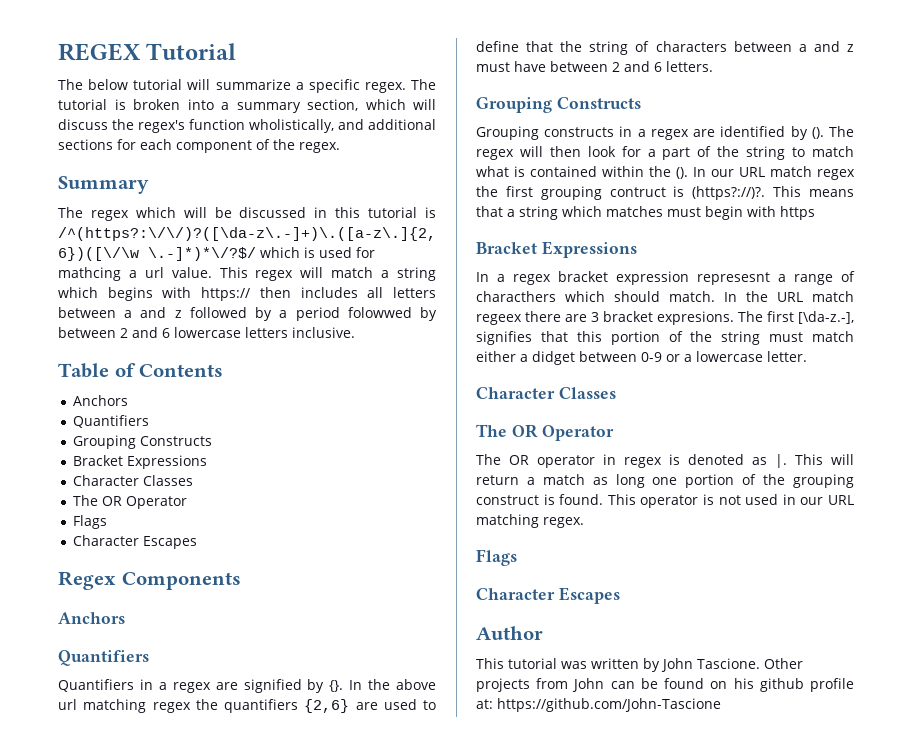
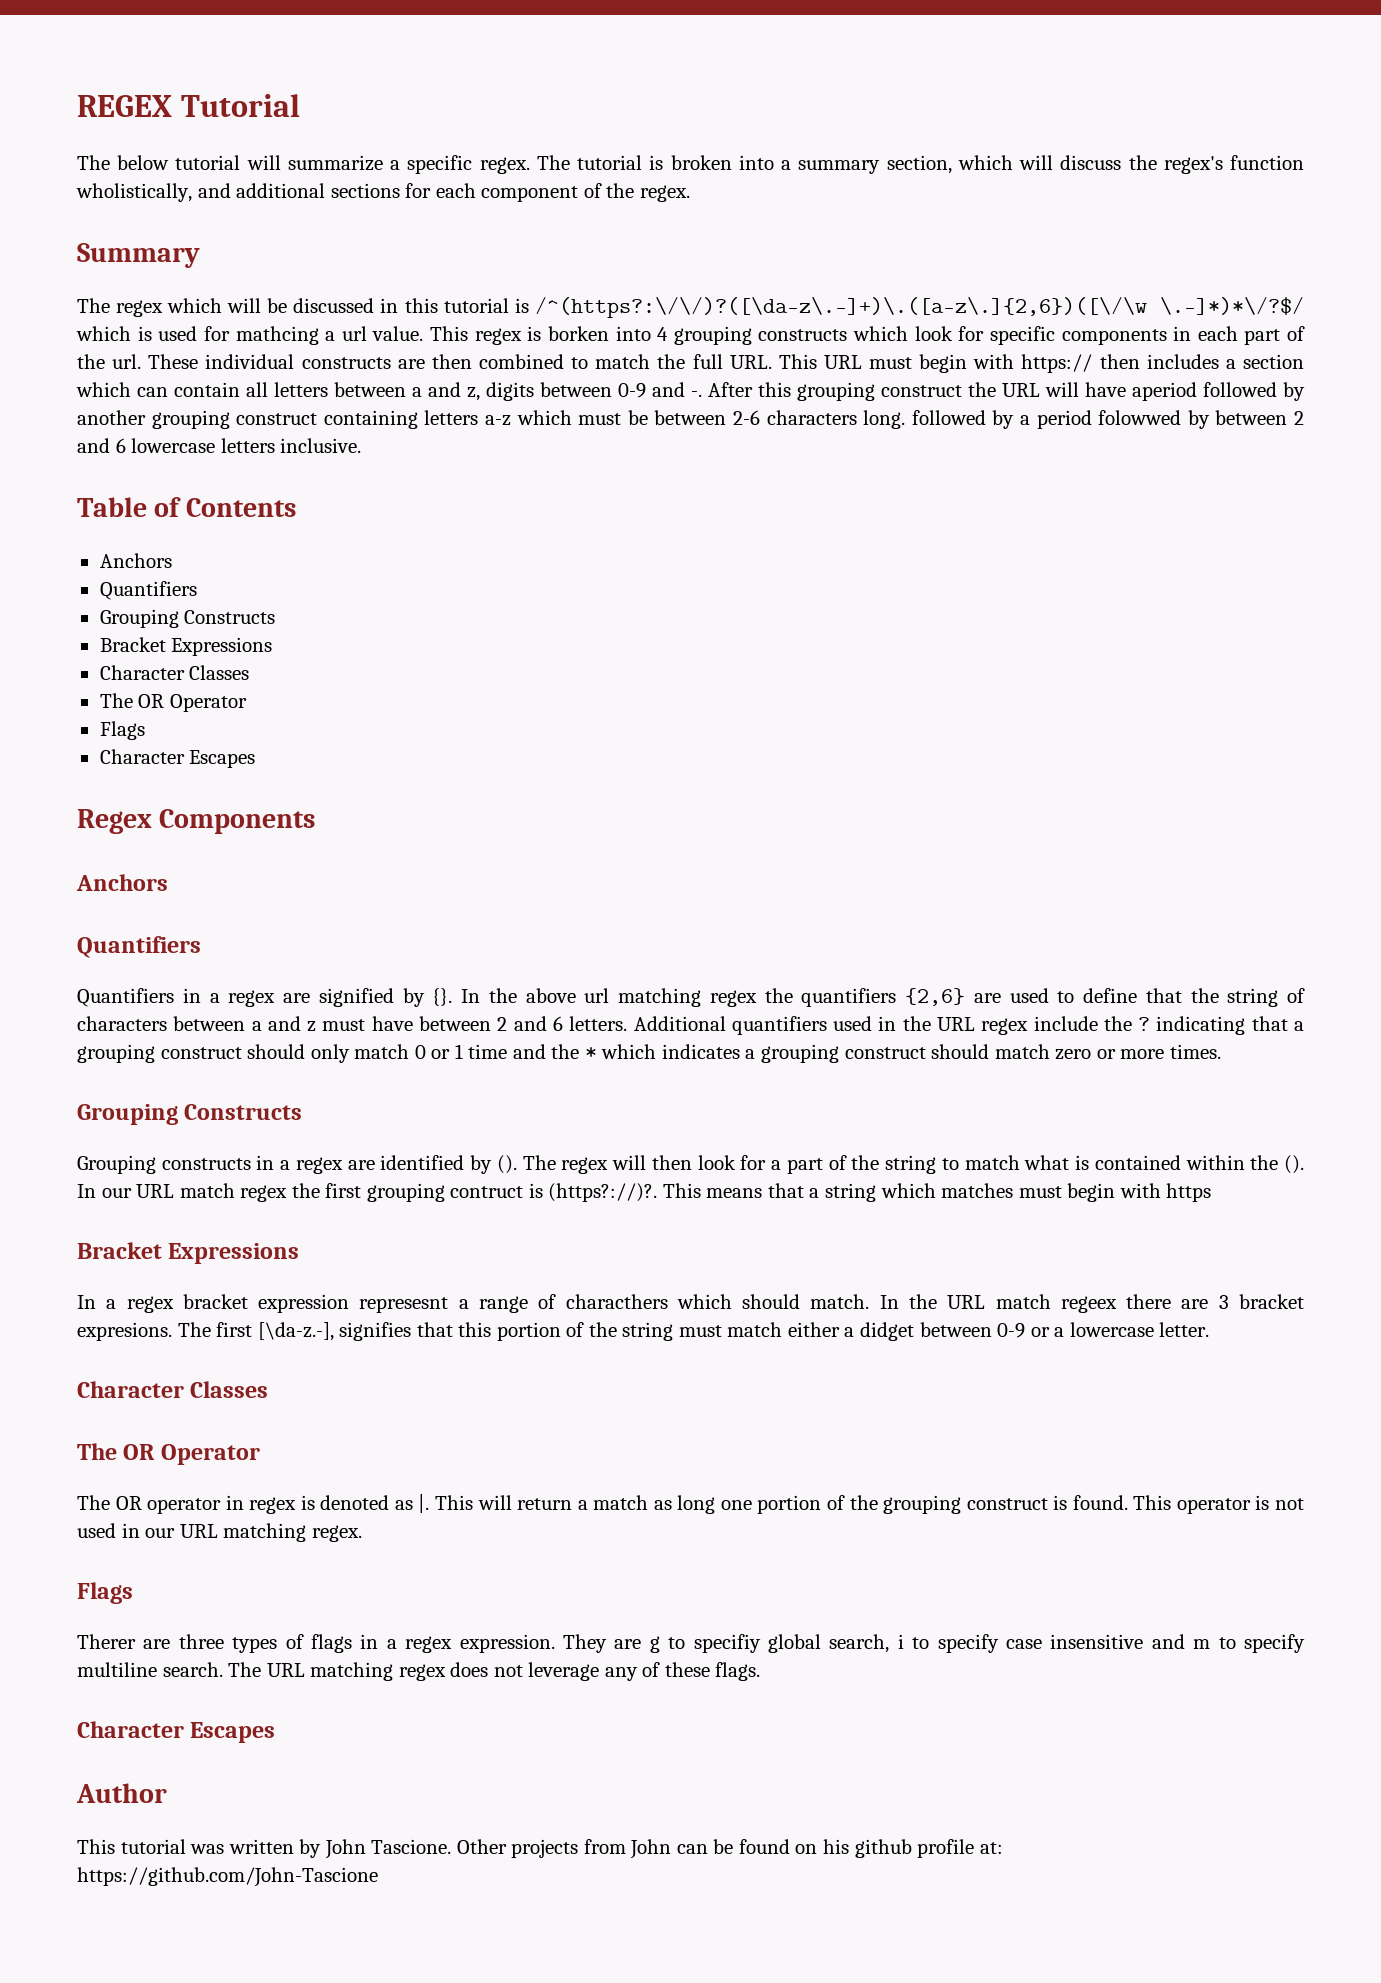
[300,267,437,281] [58,287,358,301] will match a string which begins with https:// then includes -> [527,326,1305,345] [77,354,1305,373] [76,382,240,397] is borken into 4 grouping constructs which look for specific components in each part of the url. These individual constructs are then combined to match the full URL. This URL must begin with https:// then includes a section which can contain
[174,310,182,318] z -> [467,382,1305,401] [77,410,906,429] z, digits between 0-9 and -. After this grouping construct the URL will have aperiod followed by another grouping construct containing letters a-z which must be between 2-6 characters long.
(713, 66) none -> [633,1016,1305,1035] [77,1044,1221,1063] Additional quantifiers used in the URL regex include the ? indicating that a grouping construct should only match 0 or 1 time and the * which indicates a grouping construct should match zero or more times.
(517, 557) none -> [77,1634,1305,1653] [77,1662,761,1681] // Therer are three types of flags in a regex expression. They are g to specifiy global search, i to specify case insensitive and m to specify multiline search. The URL matching regex does not leverage any of these flags.

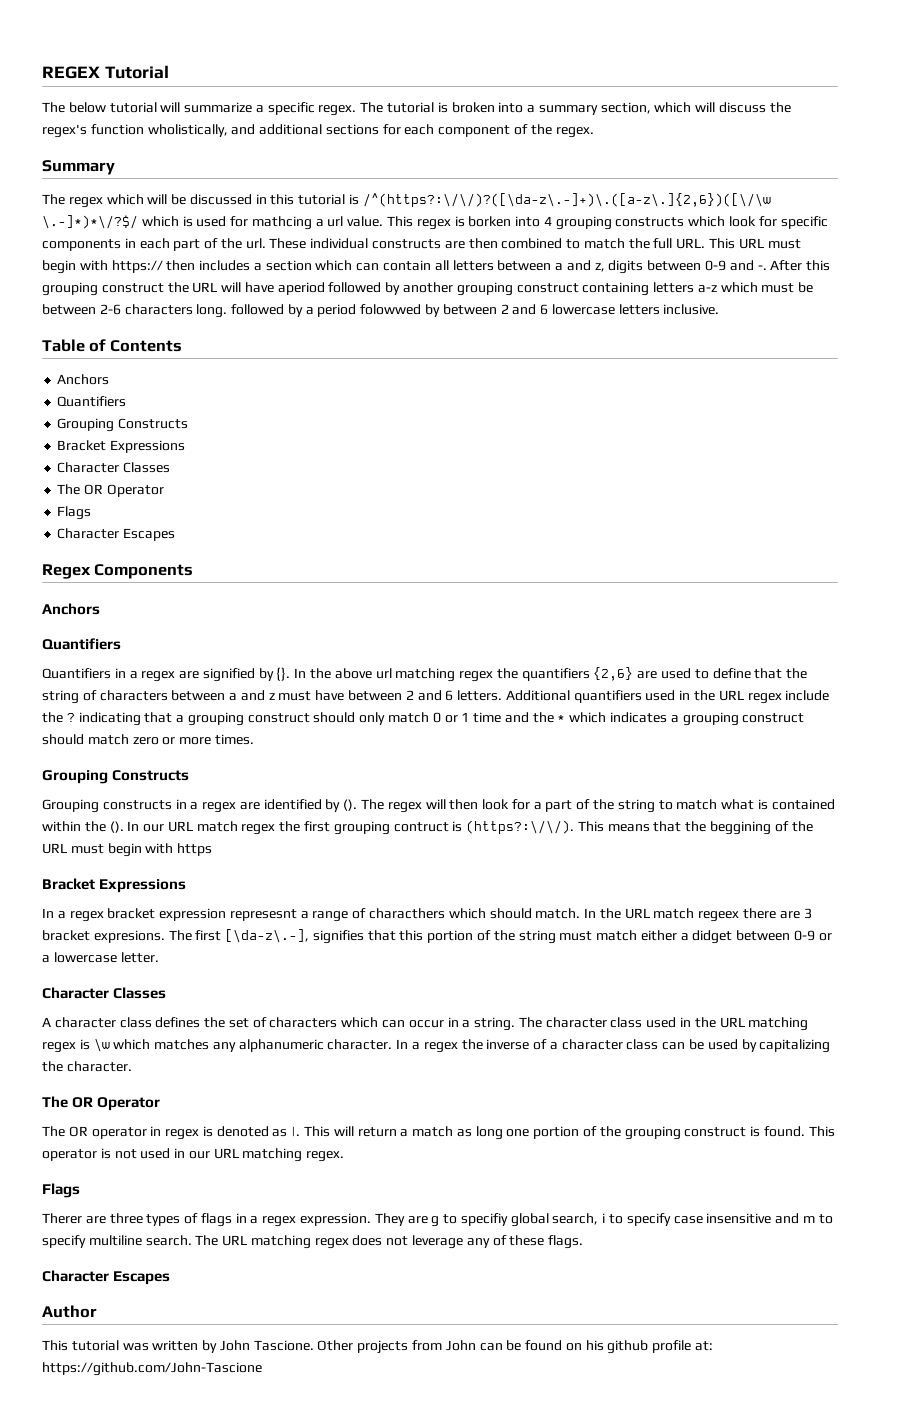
[548,1183,658,1202] (https?://)?. -> [466,820,575,834] (https?:\/\/).
[809,1183,1014,1202] a string which matches -> [685,821,813,835] [42,843,67,854] the beggining of the URL
[257,1322,334,1341] [\da-z.-], -> [225,929,310,943] [\da-z\.-],
(269, 1389) none -> [42,1017,809,1031] [42,1038,831,1053] [42,1061,132,1072] // A character class defines the set of characters which can occur in a string. The character class used in the URL matching regex is \w which matches any alphanumeric character. In a regex the inverse of a character class can be used by capitalizing the character.

